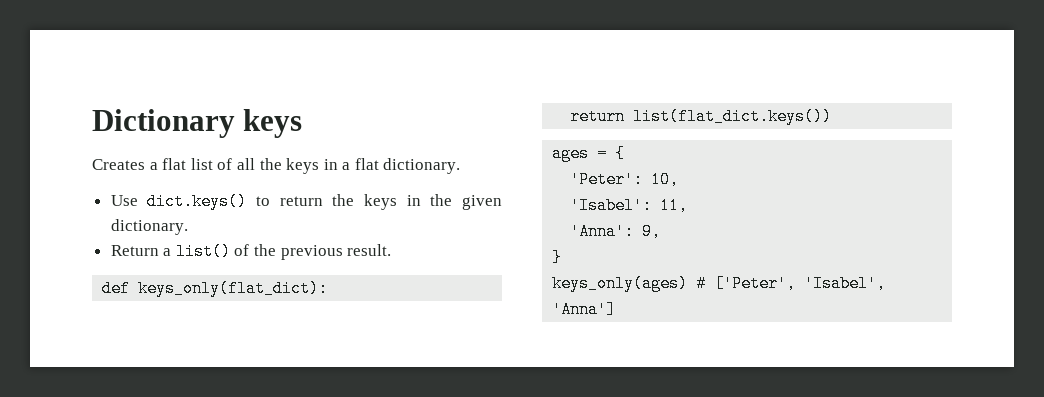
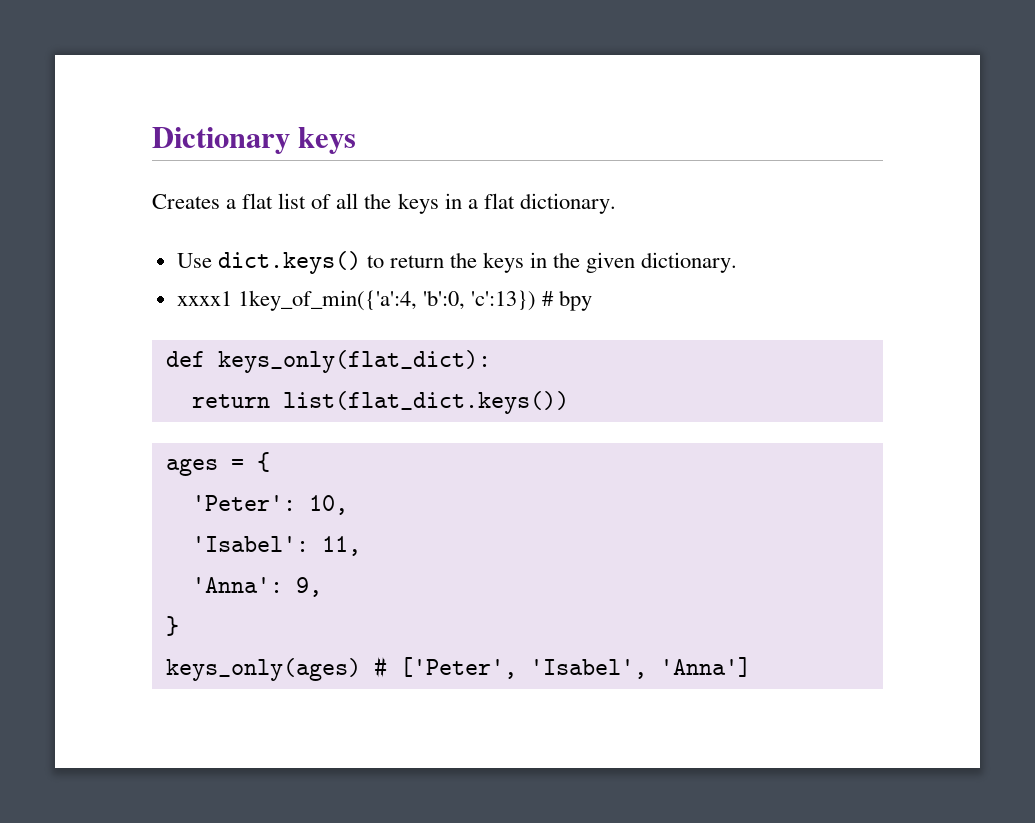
[110,243,392,260] Return a list() of the previous result. -> [176,290,593,311] xxxx1 1key_of_min({'a':4, 'b':0, 'c':13}) # bpy

